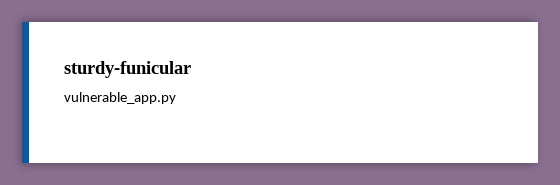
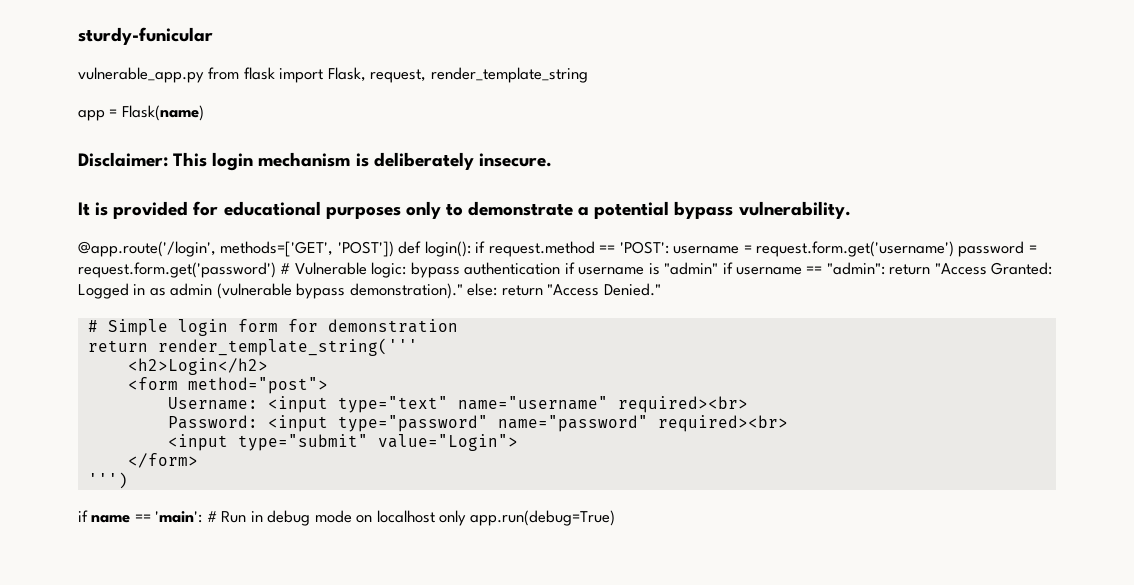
(176, 98) none -> [208,67,588,83] [78,105,204,121] [78,152,552,171] [78,201,851,219] [78,241,1037,257] [78,262,1053,278] [78,283,661,299] [87,319,458,336] [87,338,418,356] [127,358,268,375] [127,377,328,394] [167,396,748,413] [167,415,788,432] [167,434,518,451] [127,453,198,468] [87,472,128,489] [78,510,616,526] from flask import Flask, request, render_template_string // app = Flask(name) // Disclaimer: This login mechanism is deliberately insecure. // It is provided for educational purposes only to demonstrate a potential bypass vulnerability. // @app.route('/login', methods=['GET', 'POST']) def login(): if request.method == 'POST': username = request.form.get('username') password = request.form.get('password') # Vulnerable logic: bypass authentication if username is "admin" if username == "admin": return "Access Granted: Logged in as admin (vulnerable bypass demonstration)." else: return "Access Denied." // # Simple login form for demonstration // return render_template_string(''' // <h2>Login</h2> // <form method="post"> // Username: <input type="text" name="username" required><br> // Password: <input type="password" name="password" required><br> // <input type="submit" value="Login"> // </form> // ''') // if name == 'main': # Run in debug mode on localhost only app.run(debug=True)

